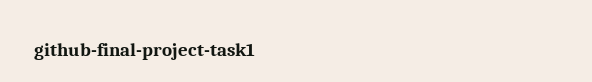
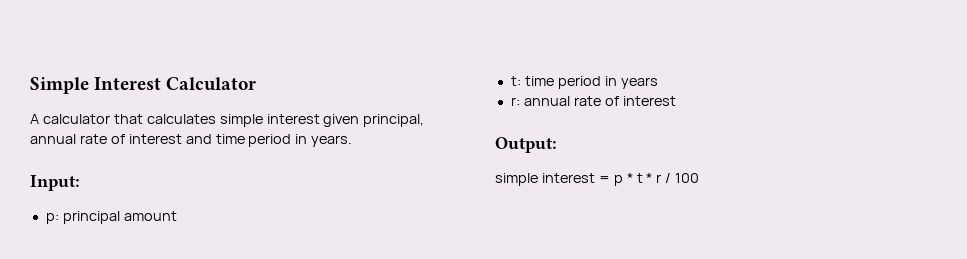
[34,43,255,60] github-final-project-task1 -> [30,77,257,94] [30,114,425,127] [30,134,353,147] [30,175,80,191] [45,211,177,224] [510,76,658,89] [510,96,676,106] [495,137,557,153] [495,173,700,186] Simple Interest Calculator // A calculator that calculates simple interest given principal, annual rate of interest and time period in years. // Input: // p: principal amount // t: time period in years // r: annual rate of interest // Output: // simple interest = p * t * r / 100

